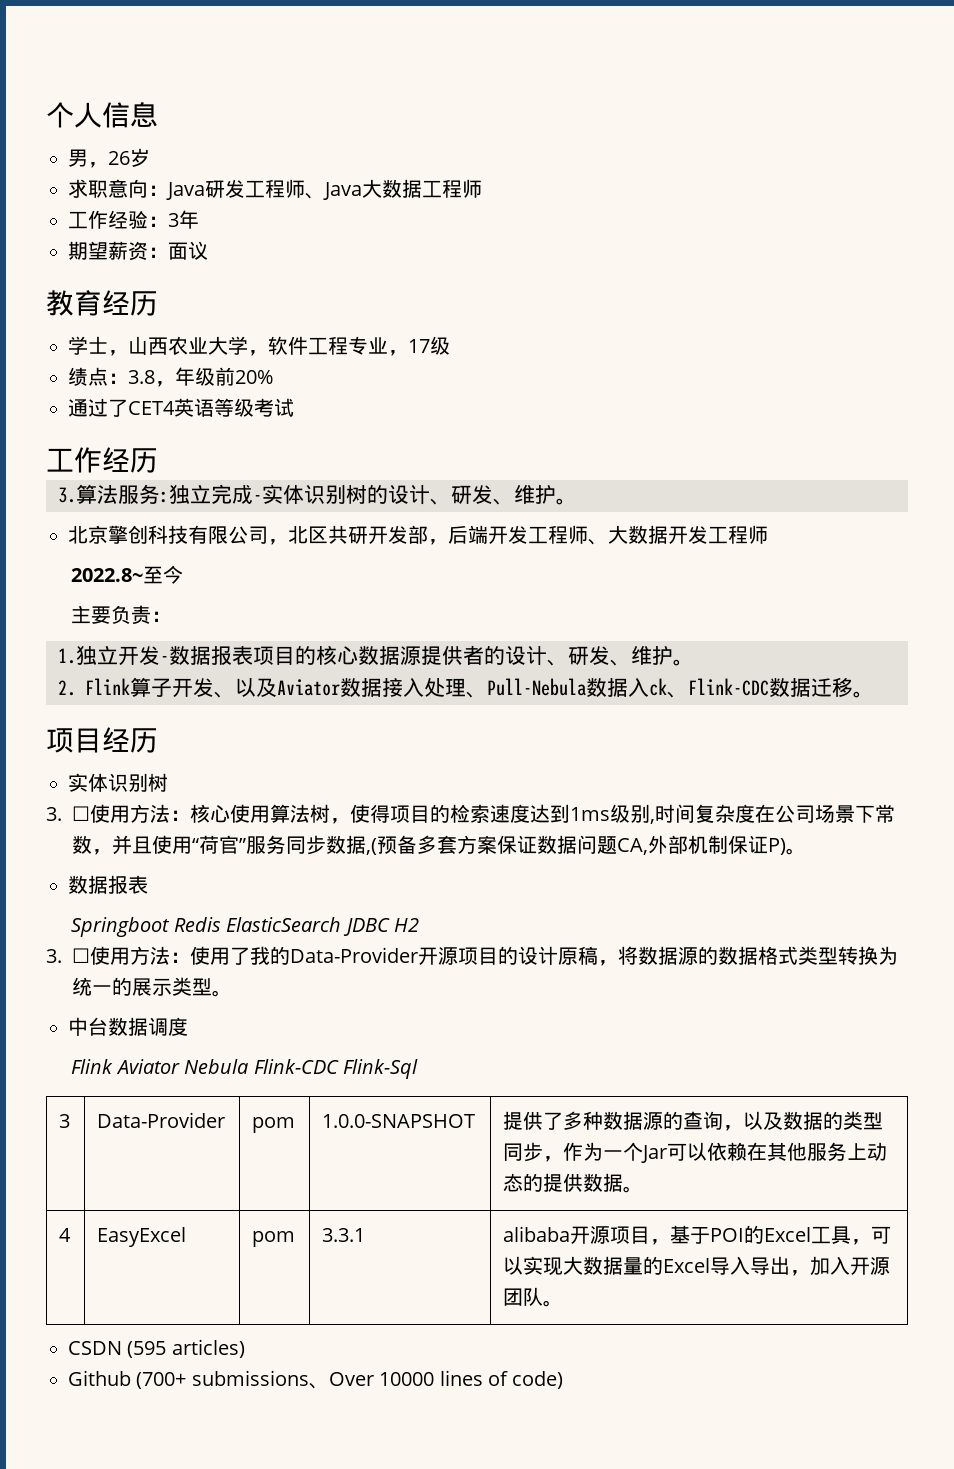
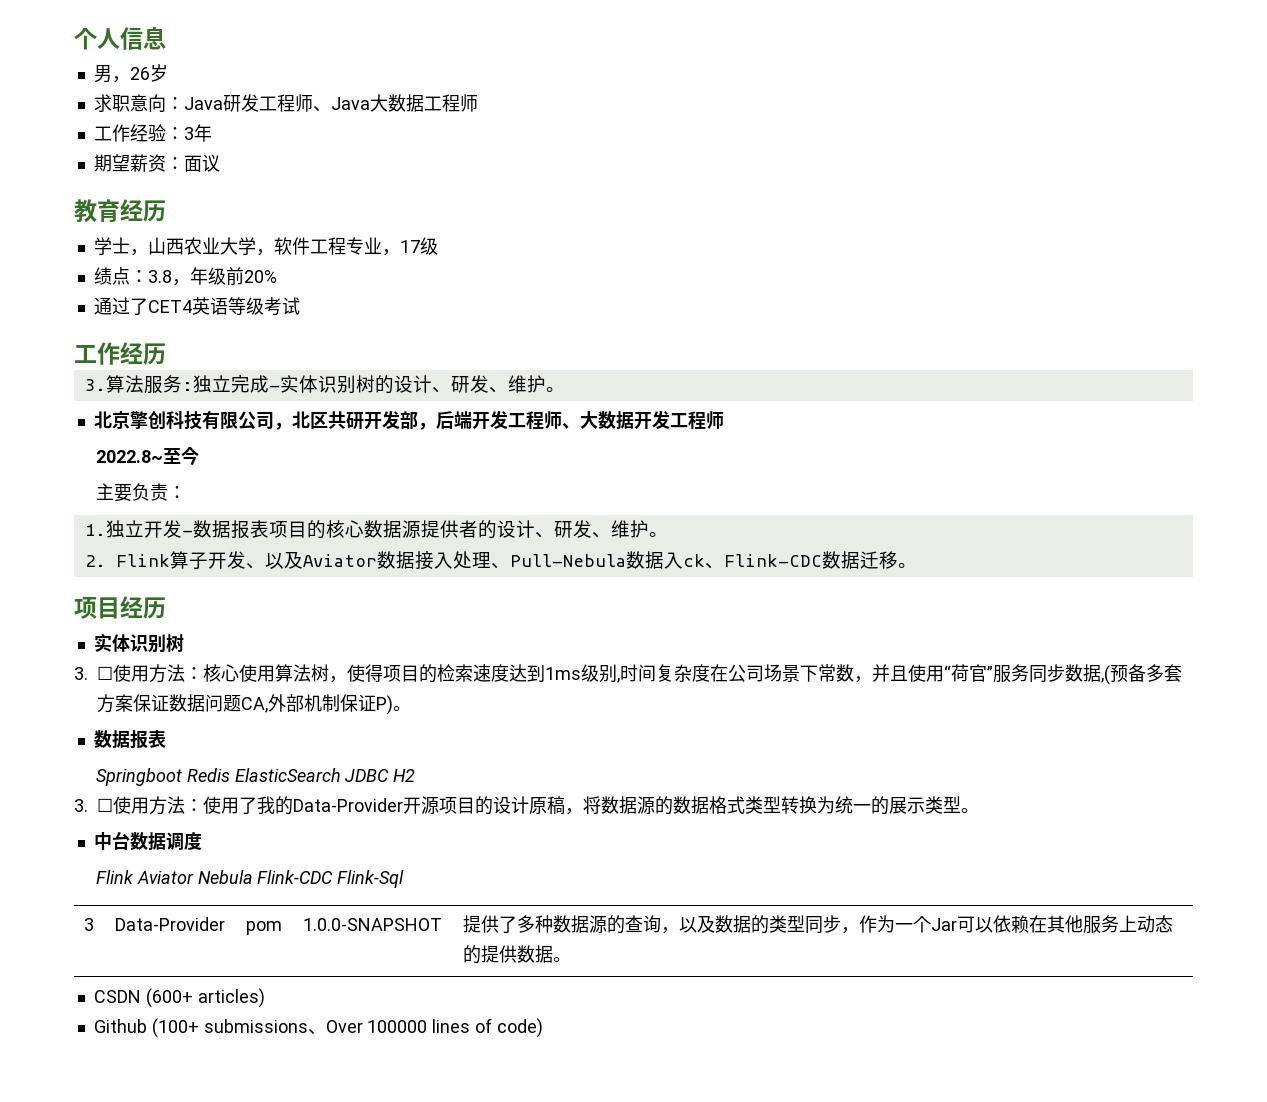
[59,1228,72,1242] [97,1227,187,1247] [252,1231,296,1247] [322,1228,366,1242] [503,1225,892,1245] [503,1256,891,1276] [503,1287,564,1307] // 4 | EasyExcel | pom | 3.3.1 | alibaba开源项目，基于POI的Excel工具，可以实现大数据量的Excel导入导出，加入开源团队。 -> (572, 959) none
[127,1341,167,1358] (595 -> [145,988,193,1008] (600+
[136,1372,187,1389] (700+ -> [151,1018,199,1038] (100+
[379,1372,435,1386] 10000 -> [367,1020,428,1033] 100000

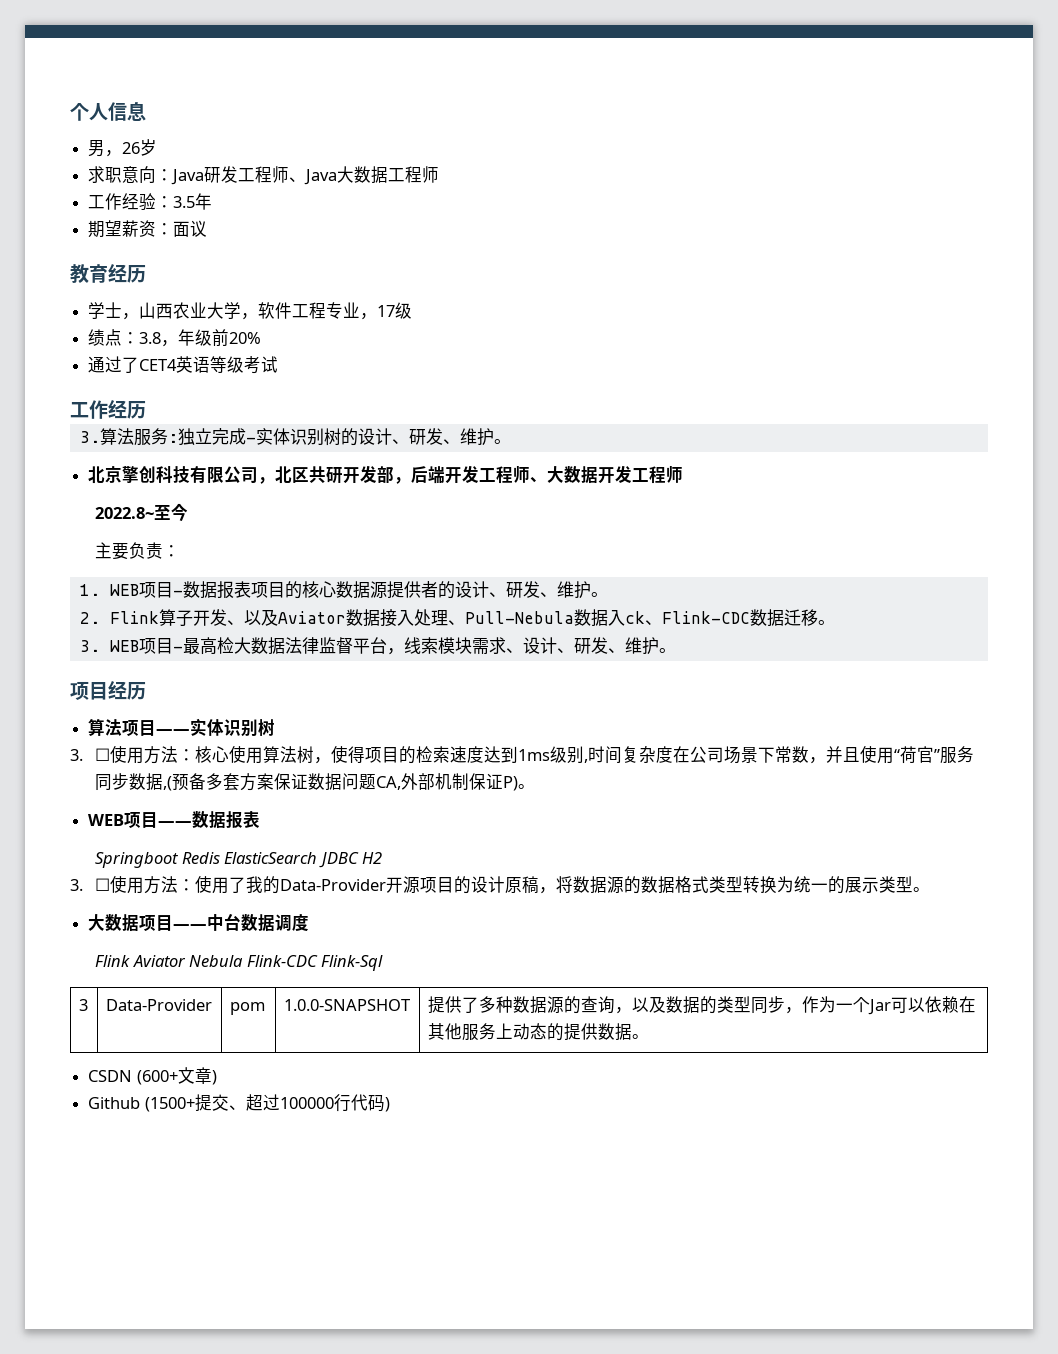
[183,127,194,140] 3 -> [173,196,196,208] 3.5
[105,520,182,538] 独立开发 -> [109,582,173,598] WEB项目
(917, 565) none -> [79,637,676,655] // 3. WEB项目-最高检大数据法律监督平台，线索模块需求、设计、研发、维护。
(166, 608) none -> [88,718,191,736] 算法项目——
(411, 708) none -> [88,812,193,828] WEB项目——
(979, 810) none -> [88,914,208,932] 大数据项目——
[197,988,265,1008] articles) -> [177,1067,217,1085] 文章)
[151,1018,543,1038] (100+ submissions、Over 100000 lines of code) -> [144,1094,390,1112] (1500+提交、超过100000行代码)

